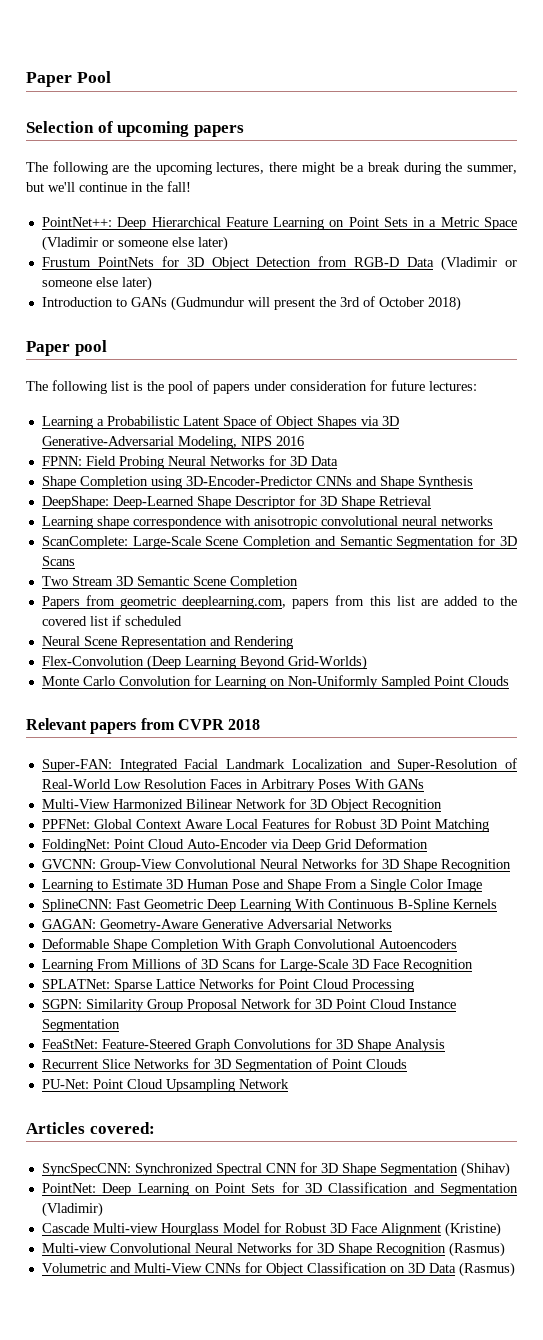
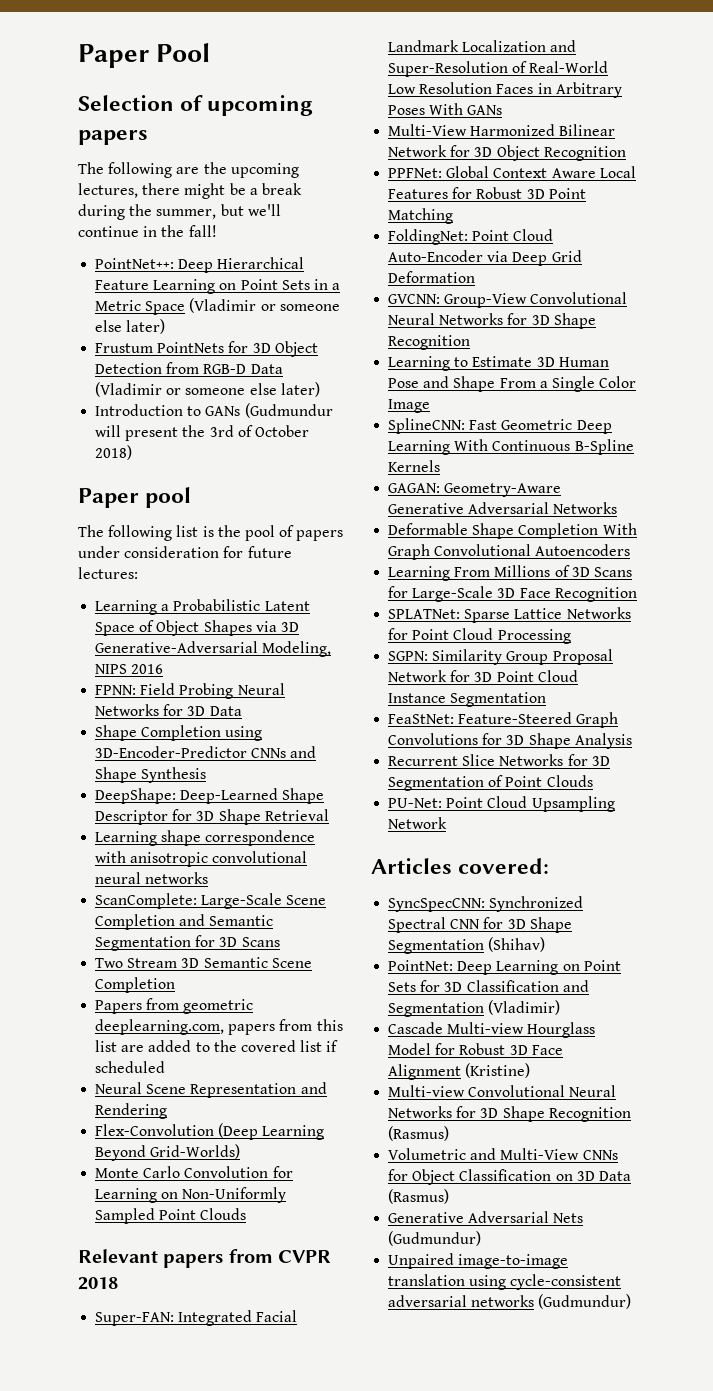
(515, 1269) none -> [388,1211,584,1223] [388,1231,482,1246] [388,1253,569,1269] [388,1274,622,1290] [388,1294,632,1309] // Generative Adversarial Nets (Gudmundur) // Unpaired image-to-image translation using cycle-consistent adversarial networks (Gudmundur)

